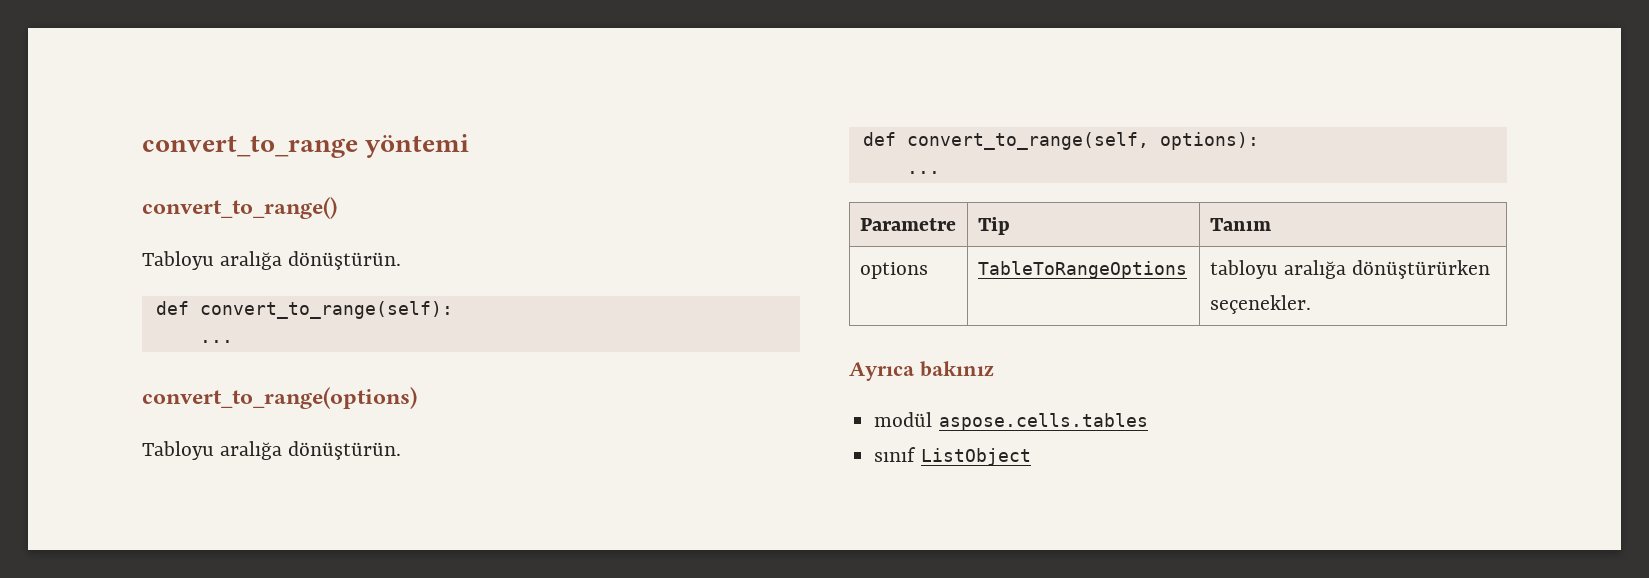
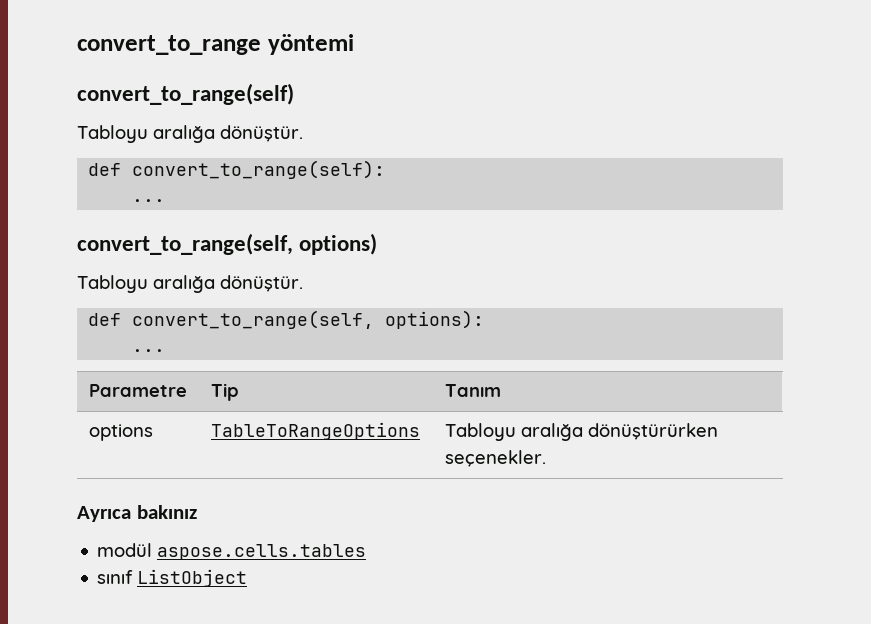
[142,197,337,219] [142,251,402,270] convert_to_range() // Tabloyu aralığa dönüştürün. -> [77,83,294,105] [77,125,303,143] convert_to_range(self) // Tabloyu aralığa dönüştür.
[142,387,417,409] [142,441,402,460] convert_to_range(options) // Tabloyu aralığa dönüştürün. -> [77,233,378,255] [77,275,303,293] convert_to_range(self, options) // Tabloyu aralığa dönüştür.
[1209,260,1278,279] tabloyu -> [444,423,516,441] Tabloyu

